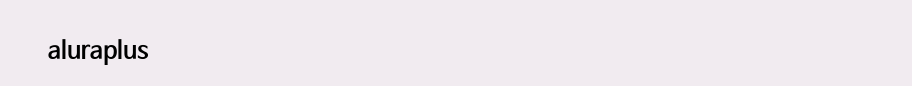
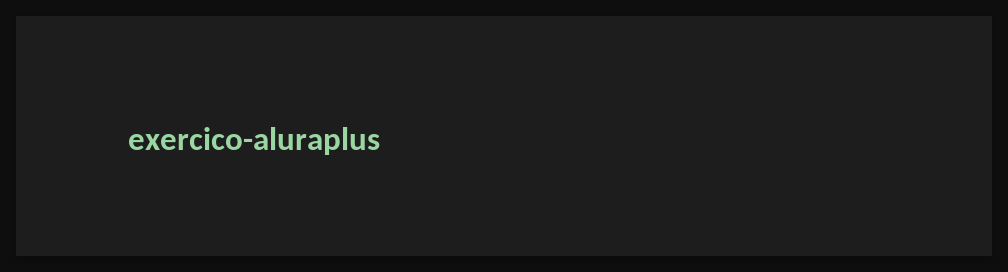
[48,39,149,65] aluraplus -> [128,127,380,155] exercico-aluraplus

